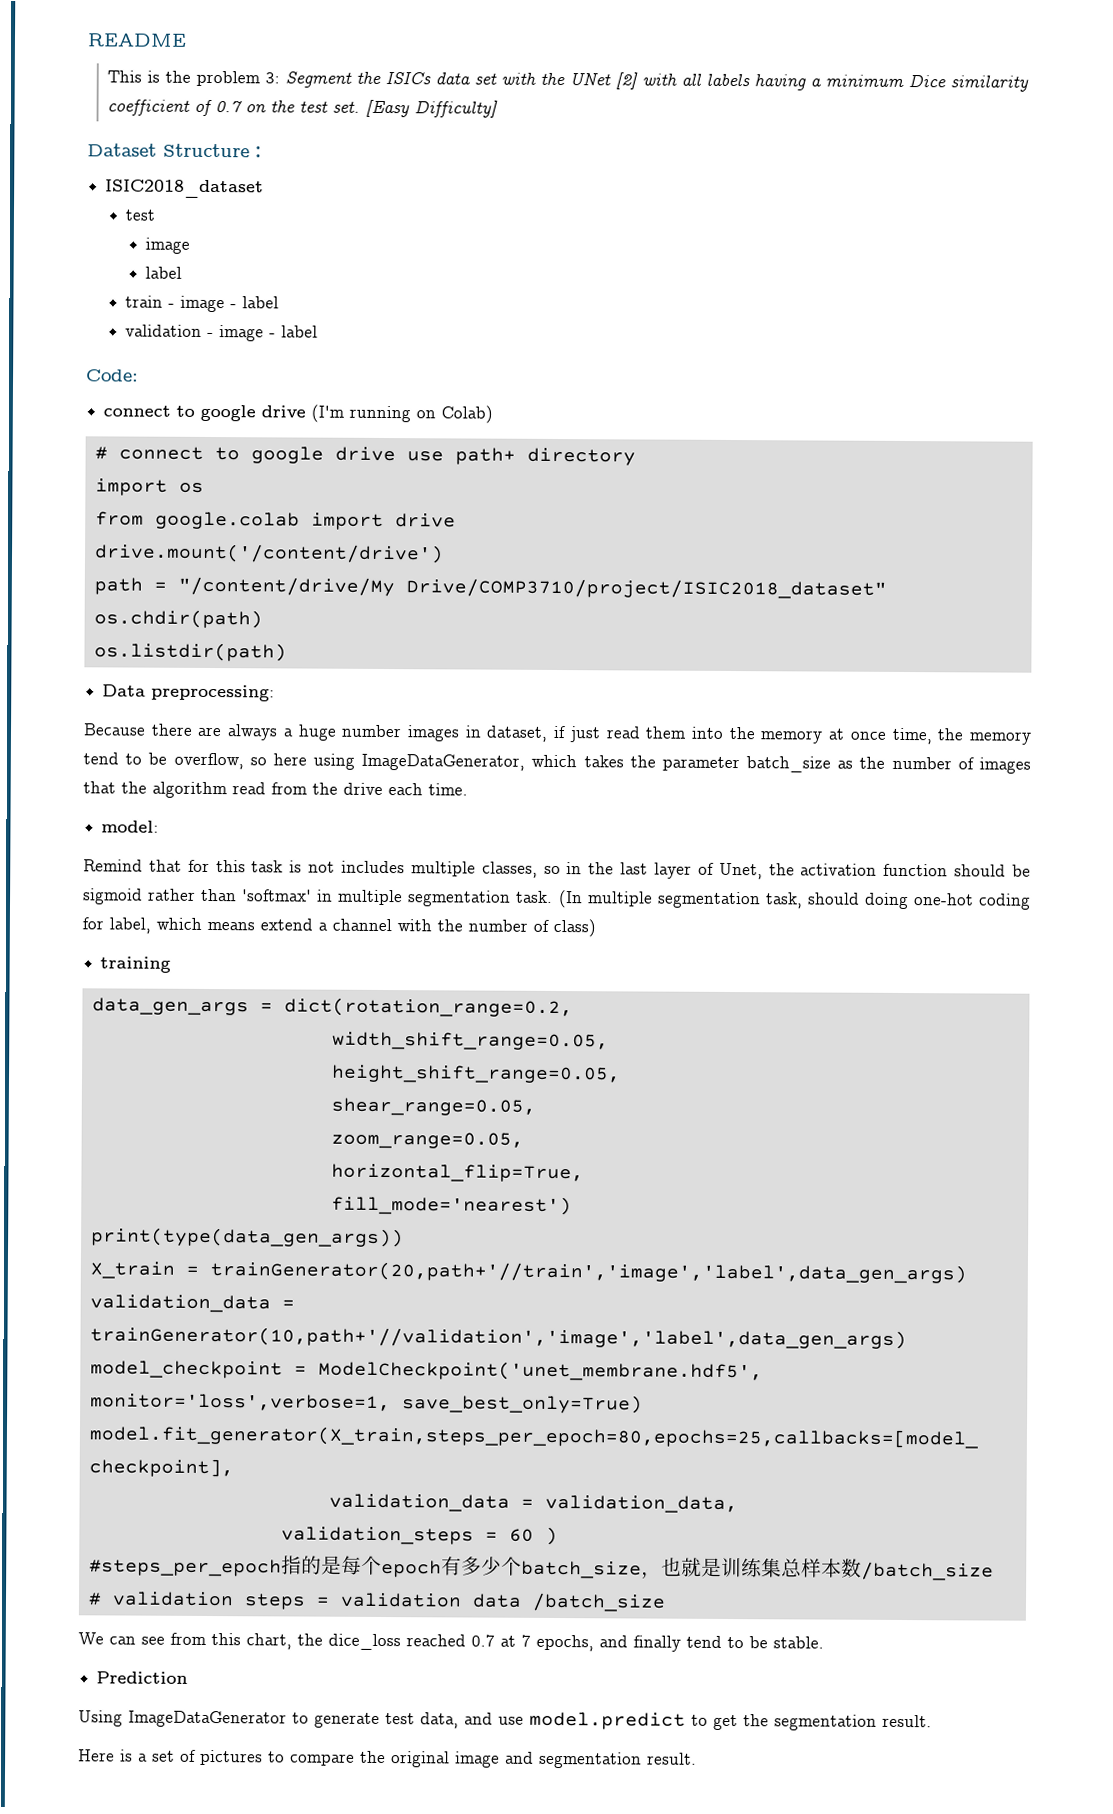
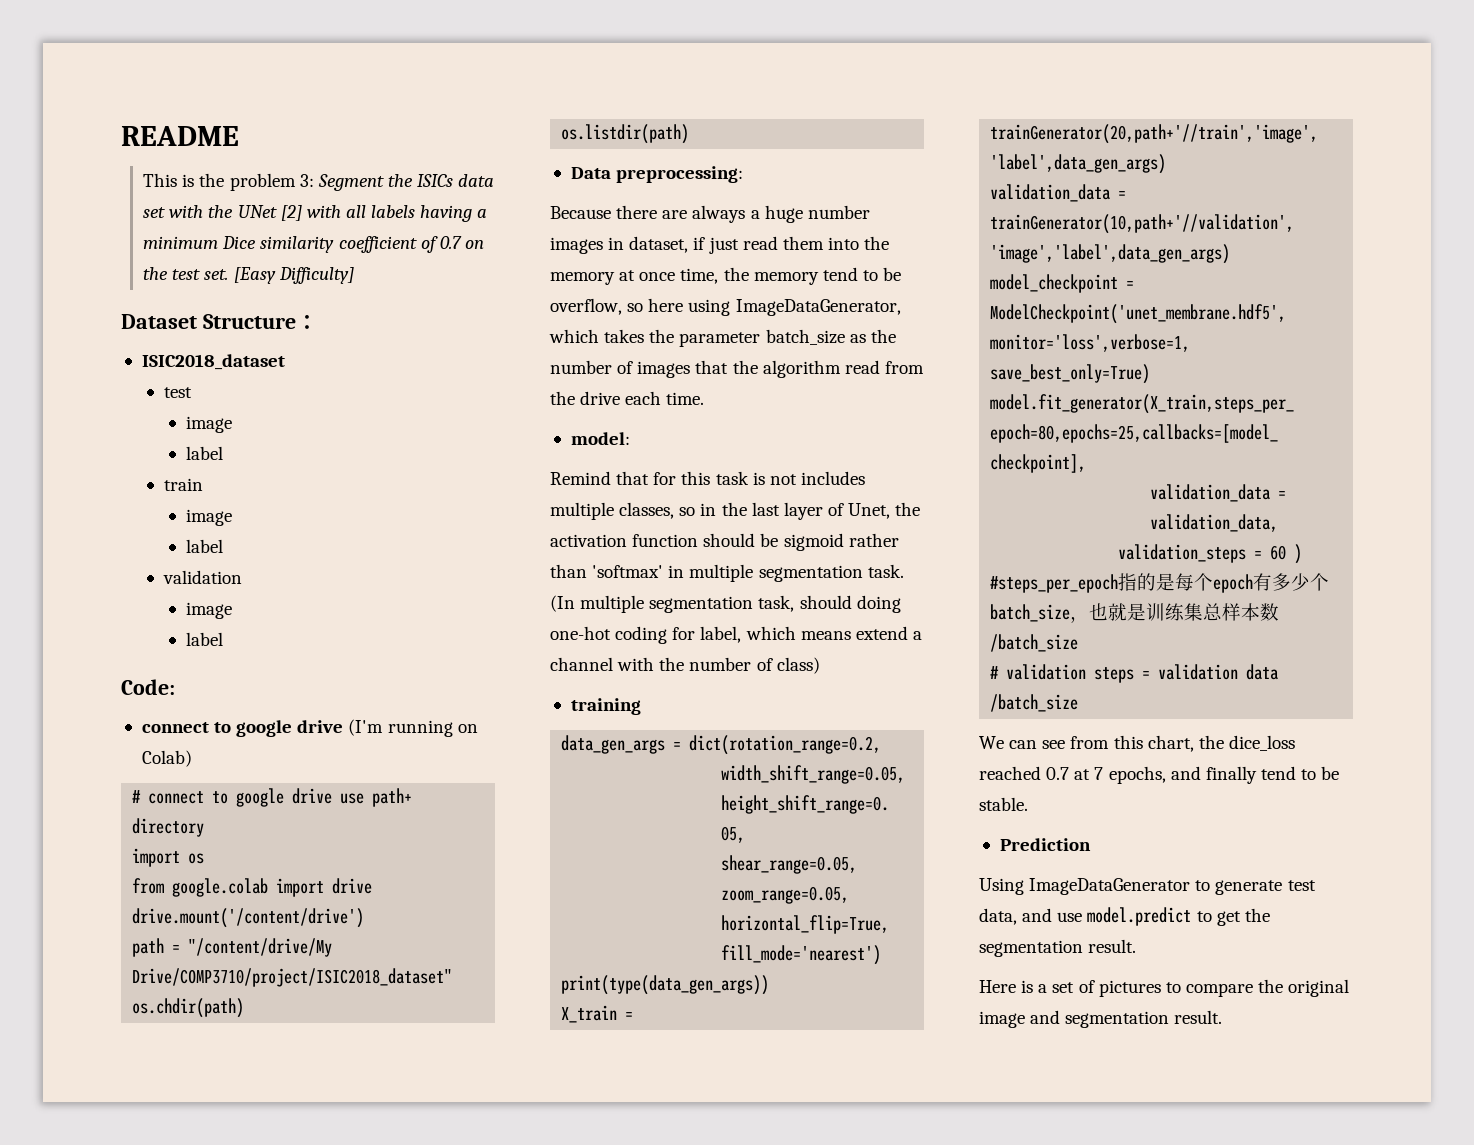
[167,295,237,313] - image - -> [186,509,233,526] // image //
[206,325,276,342] - image - -> [186,602,233,619] // image //

